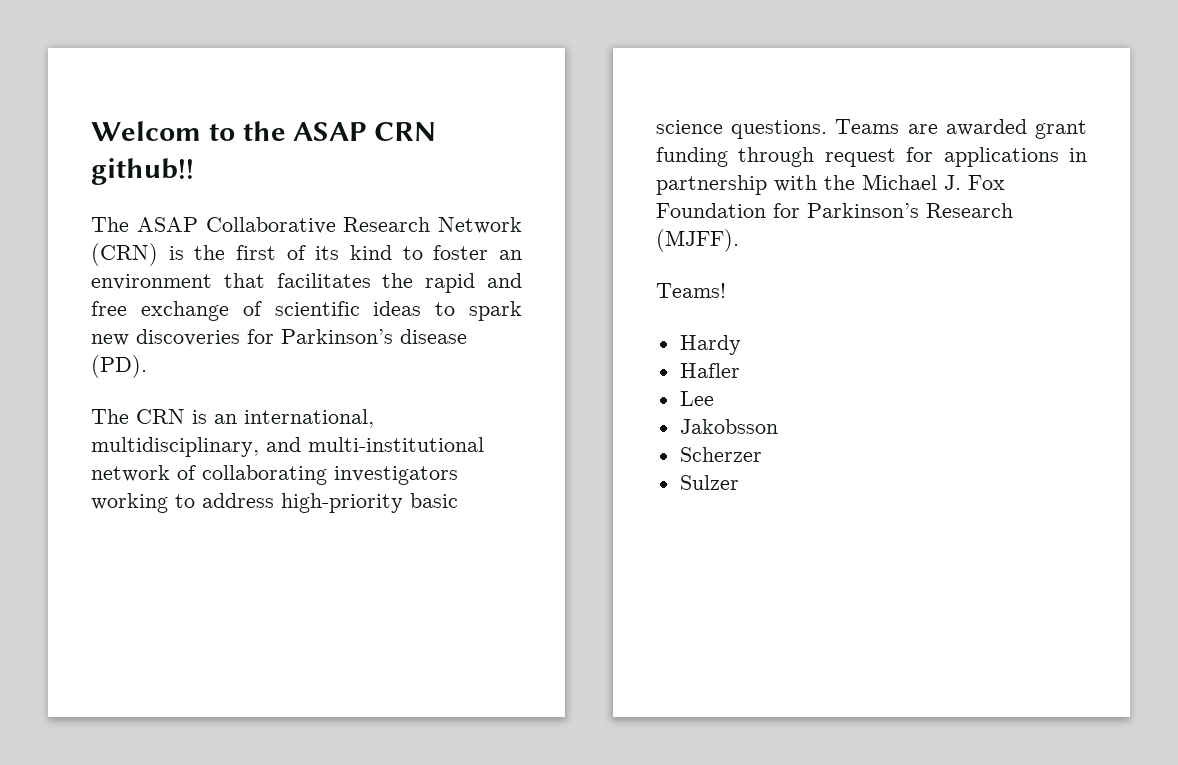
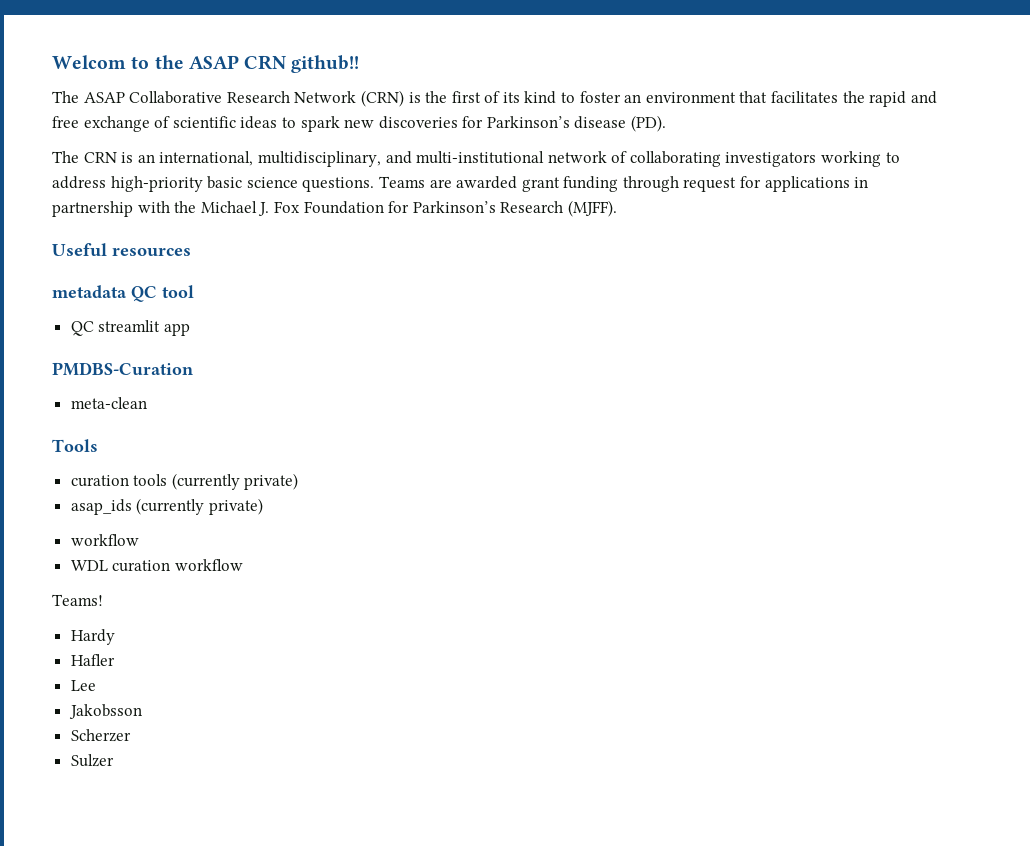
(739, 240) none -> [52,243,191,257] [52,285,194,302] [70,320,190,336] [52,362,193,376] [70,397,147,409] [52,439,98,452] [70,473,299,490] [70,498,263,515] [70,534,139,546] [70,559,243,572] // Useful resources // metadata QC tool // QC streamlit app // PMDBS-Curation // meta-clean // Tools // curation tools (currently private) // asap_ids (currently private) // workflow // WDL curation workflow

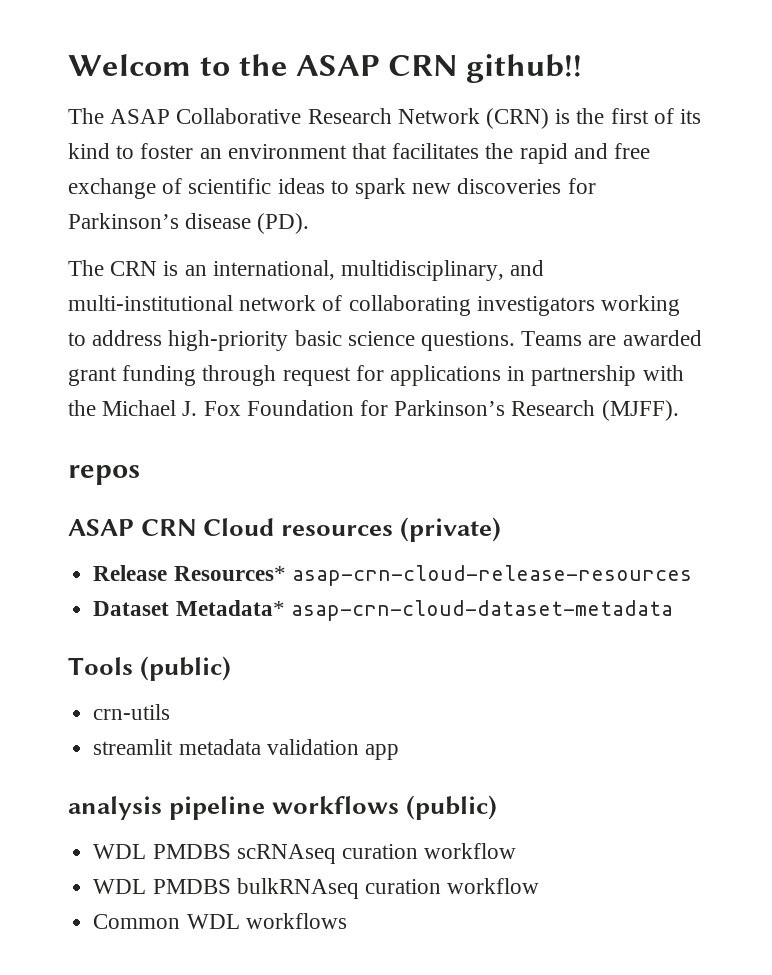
[52,243,191,257] [52,285,194,302] [70,320,190,336] [52,362,193,376] [70,397,147,409] [52,439,98,452] [70,473,299,490] [70,498,263,515] Useful resources // metadata QC tool // QC streamlit app // PMDBS-Curation // meta-clean // Tools // curation tools (currently private) // asap_ids (currently private) // -> [68,465,140,485] [68,517,502,542] [93,565,692,586] [93,600,673,621] [68,656,232,681] [93,704,171,720] [93,739,399,760] [68,795,498,820] [93,844,418,864] repos // ASAP CRN Cloud resources (private) // Release Resources* asap-crn-cloud-release-resources // Dataset Metadata* asap-crn-cloud-dataset-metadata // Tools (public) // crn-utils // streamlit metadata validation app // analysis pipeline workflows (public) // WDL PMDBS scRNAseq curation
[112,559,243,572] [52,594,103,606] [70,629,115,645] [70,654,115,666] [70,680,96,691] [68,704,142,719] [70,729,131,742] [70,754,114,767] curation workflow // Teams! // Hardy // Hafler // Lee // Jakobsson // Scherzer // Sulzer -> [152,878,540,899] [93,913,347,929] PMDBS bulkRNAseq curation workflow // Common WDL workflows

